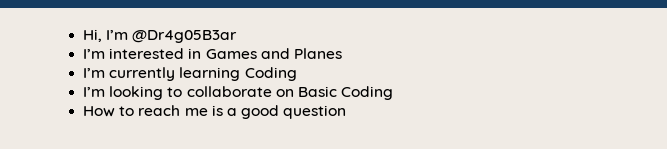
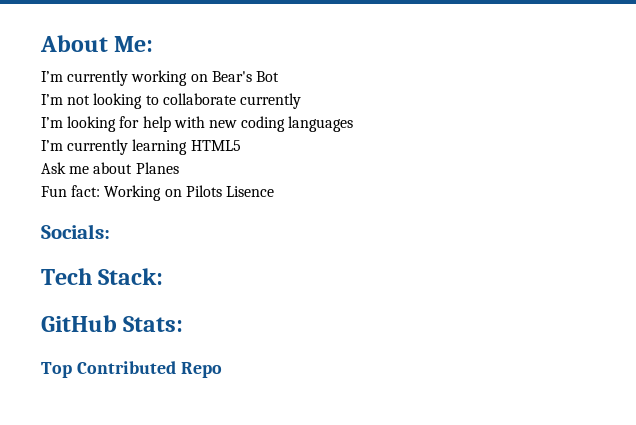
[83,29,238,43] [83,48,342,59] [83,67,297,81] [83,86,394,100] [83,105,347,119] Hi, I’m @Dr4g05B3ar // I’m interested in Games and Planes // I’m currently learning Coding // I’m looking to collaborate on Basic Coding // How to reach me is a good question -> [40,35,154,52] [41,70,279,86] [41,93,301,109] [41,116,354,132] [41,139,241,155] [41,162,179,174] [41,185,274,201] [41,224,110,239] [41,268,164,285] [41,315,184,332] [41,361,222,378] About Me: // I’m currently working on Bear's Bot // I’m not looking to collaborate currently // I’m looking for help with new coding languages // I’m currently learning HTML5 // Ask me about Planes // Fun fact: Working on Pilots Lisence // Socials: // Tech Stack: // GitHub Stats: // Top Contributed Repo

